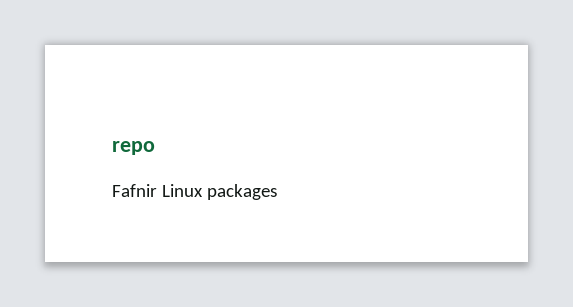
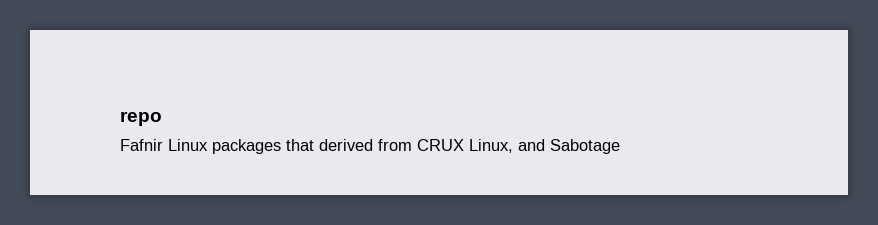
(277, 192) none -> [286,139,620,154] that derived from CRUX Linux, and Sabotage

